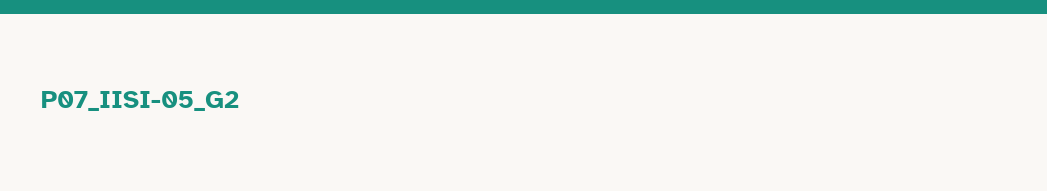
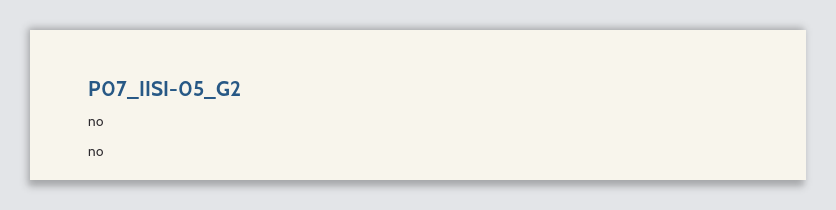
(239, 101) none -> [88,119,103,126] [88,149,103,156] // no // no

